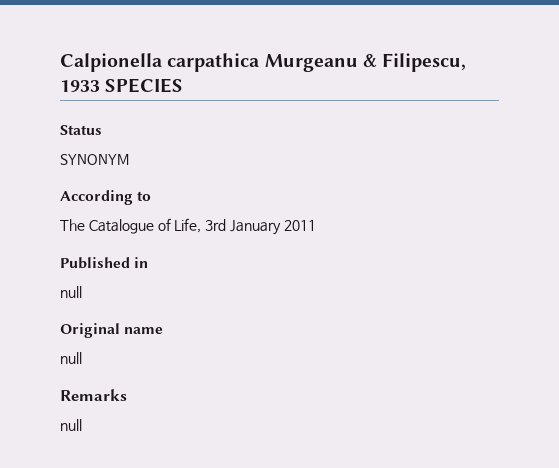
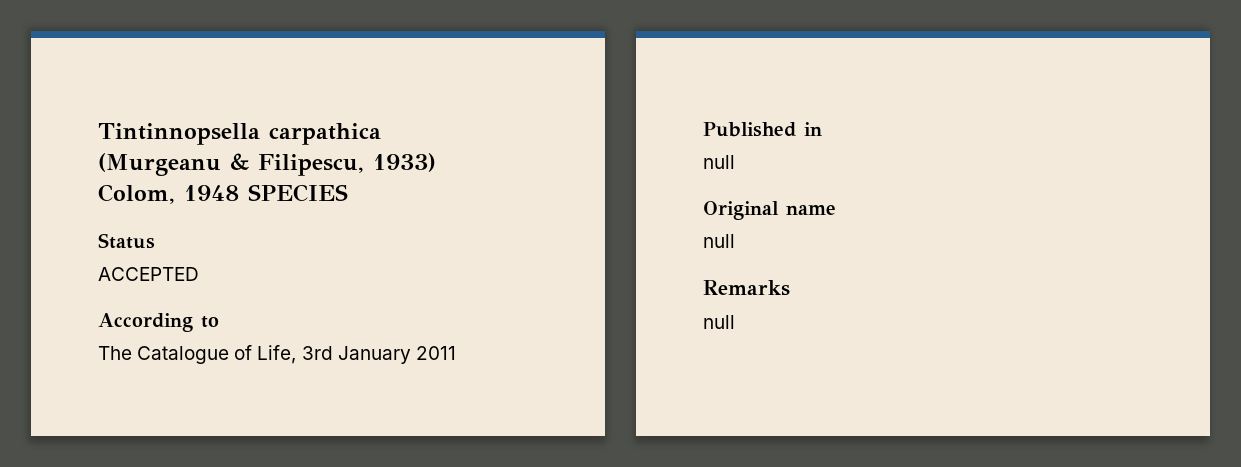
[60,53,467,72] [60,80,100,92] Calpionella carpathica Murgeanu & Filipescu, 1933 -> [98,123,381,145] [98,153,436,176] [98,184,239,204] Tintinnopsella carpathica (Murgeanu & Filipescu, 1933) Colom, 1948
[60,154,129,165] SYNONYM -> [98,267,199,281] ACCEPTED

